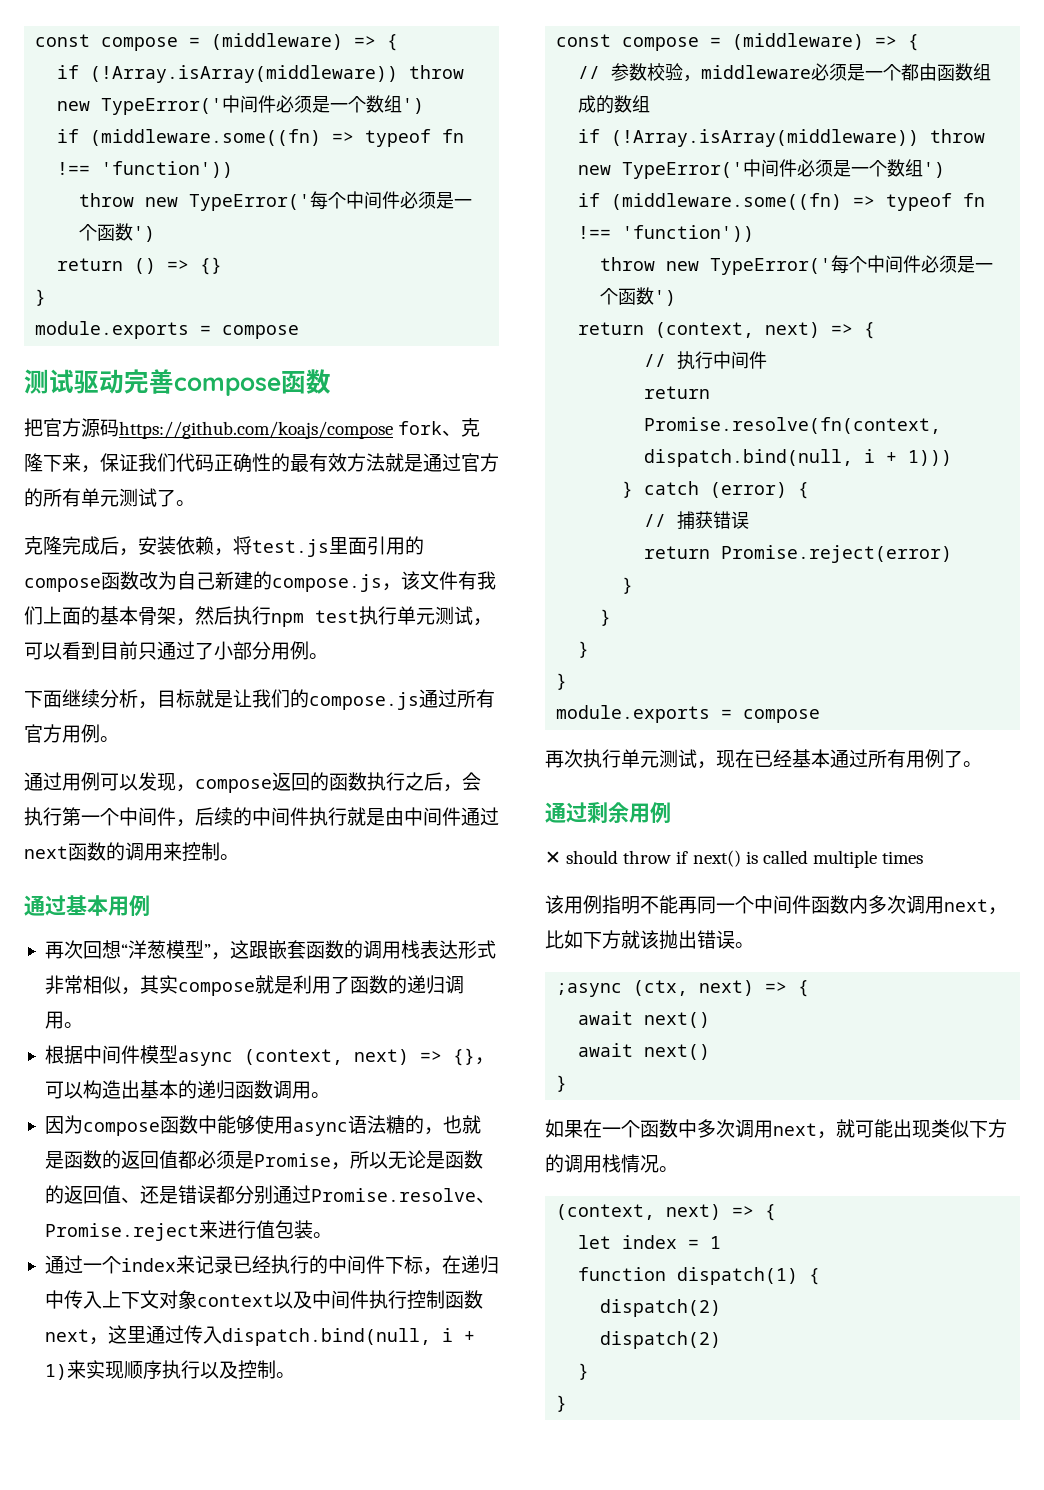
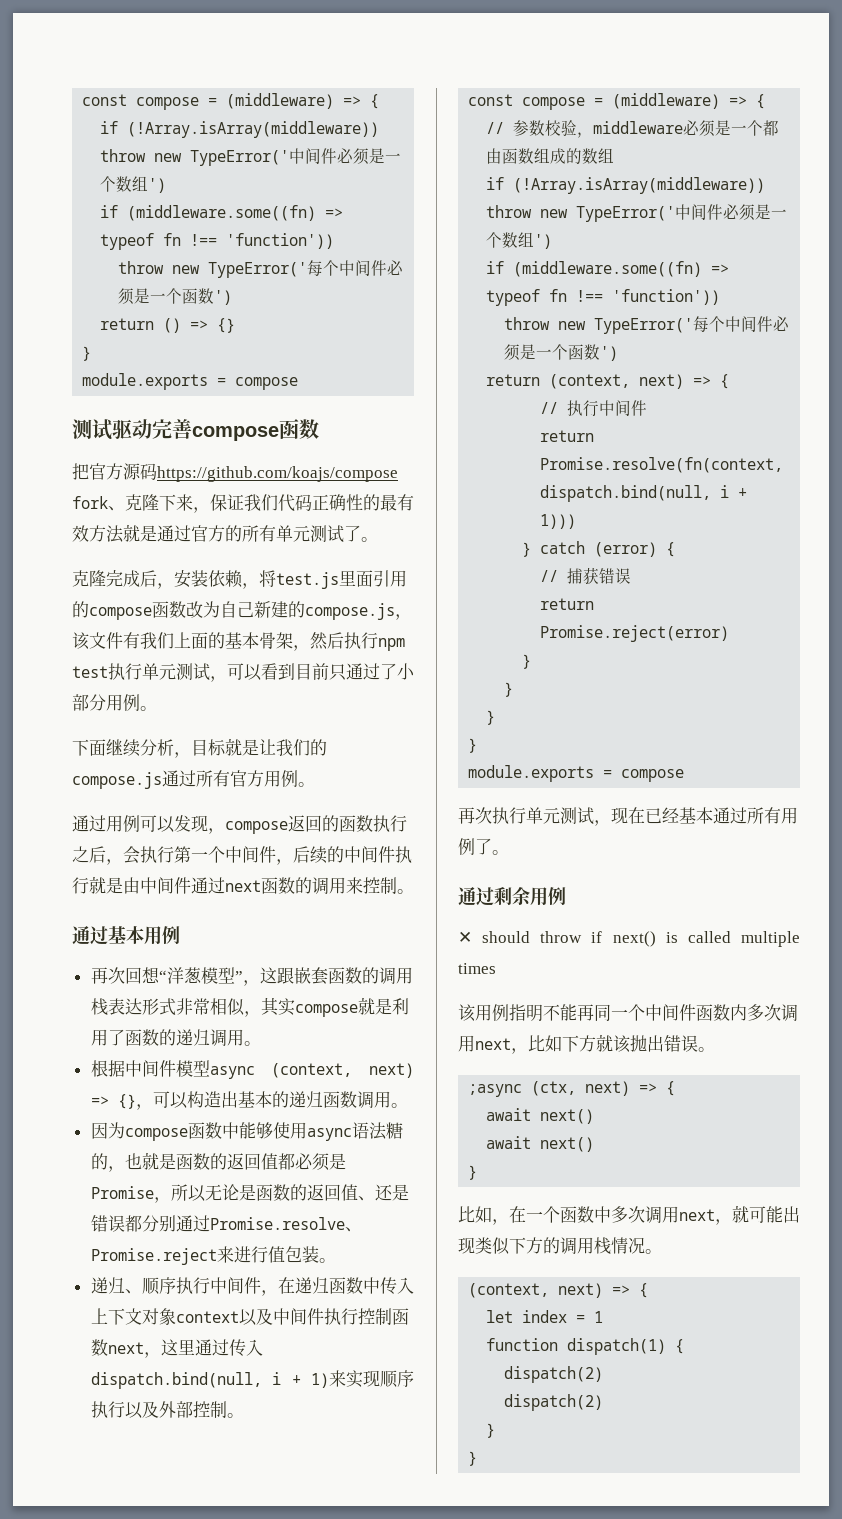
[44,1255,423,1274] 通过一个index来记录已经执行的中间件下标 -> [90,1277,261,1295] 递归、顺序执行中间件
(499, 1264) none -> [328,1277,363,1294] 函数
(238, 1370) none -> [158,1401,193,1418] 外部
[545,1119,583,1138] 如果 -> [458,1206,509,1225] 比如，

